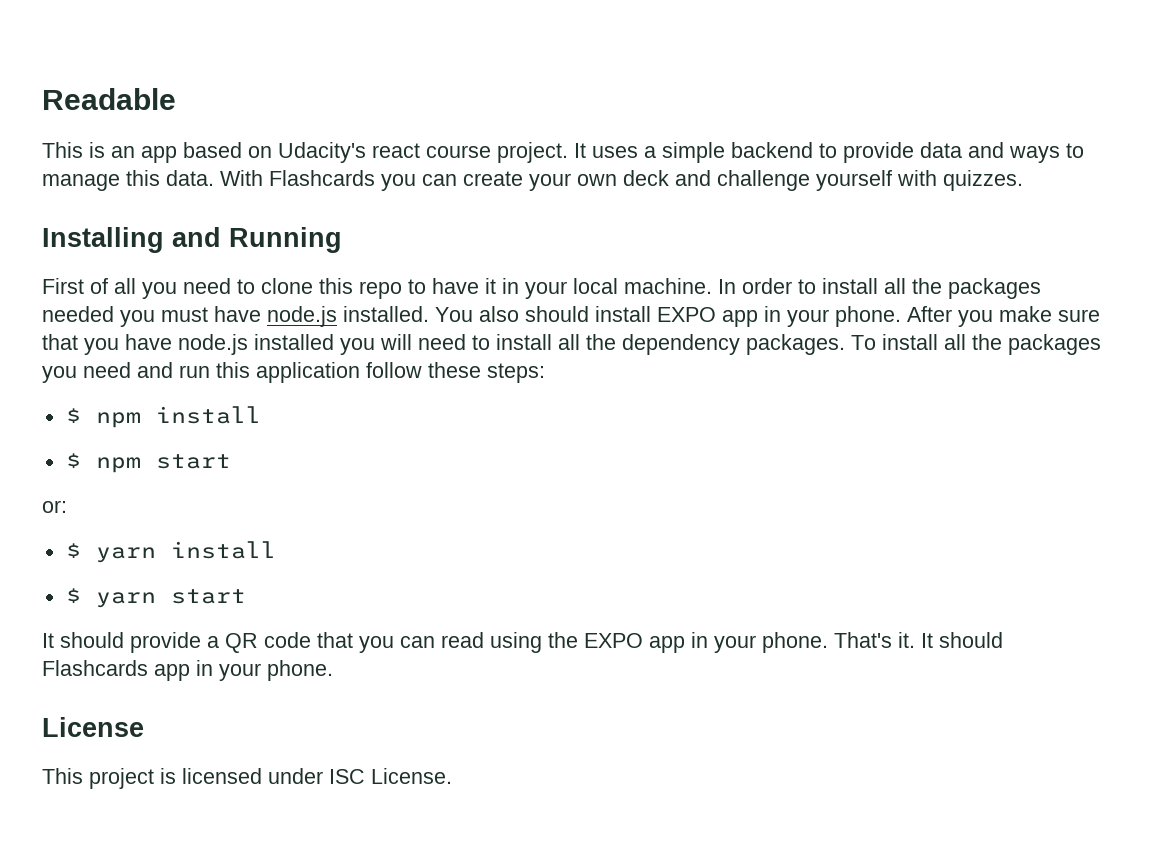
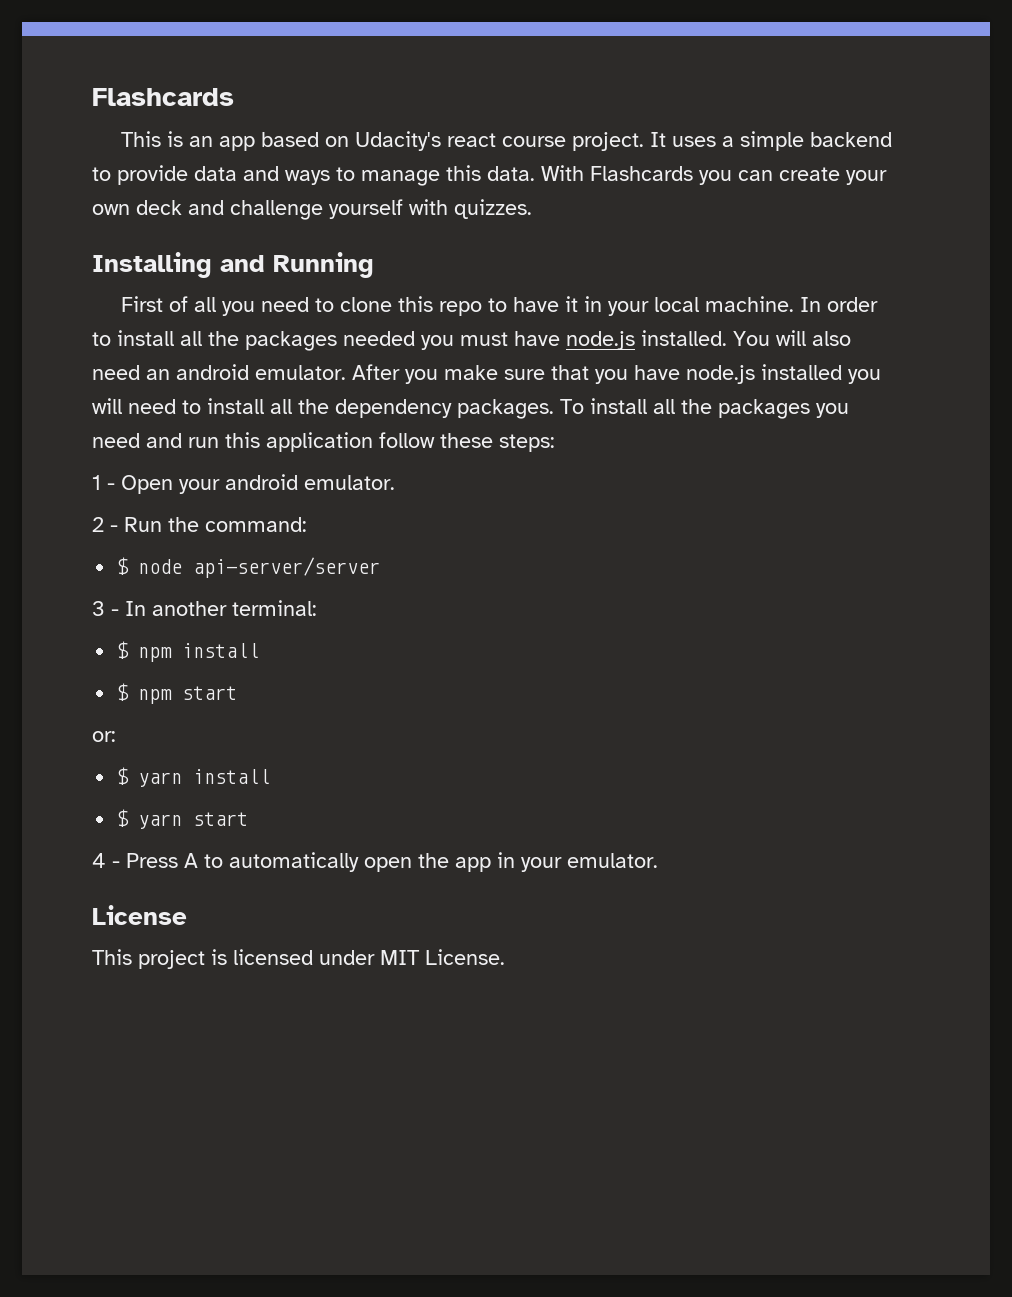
[42,88,176,110] Readable -> [92,88,234,106] Flashcards
[479,306,901,327] also should install EXPO app in your phone. -> [776,330,851,346] [92,364,346,380] will also need an android emulator.
(545, 373) none -> [92,474,395,494] [92,517,307,532] [116,557,381,578] [92,600,317,616] // 1 - Open your android emulator. // 2 - Run the command: // $ node api-server/server // 3 - In another terminal:
[42,632,1003,653] [42,660,333,681] It should provide a QR code that you can read using the EXPO app in your phone. That's it. It should Flashcards app in your phone. -> [92,852,658,872] 4 - Press A to automatically open the app in your emulator.
[329,769,365,784] ISC -> [380,950,420,965] MIT

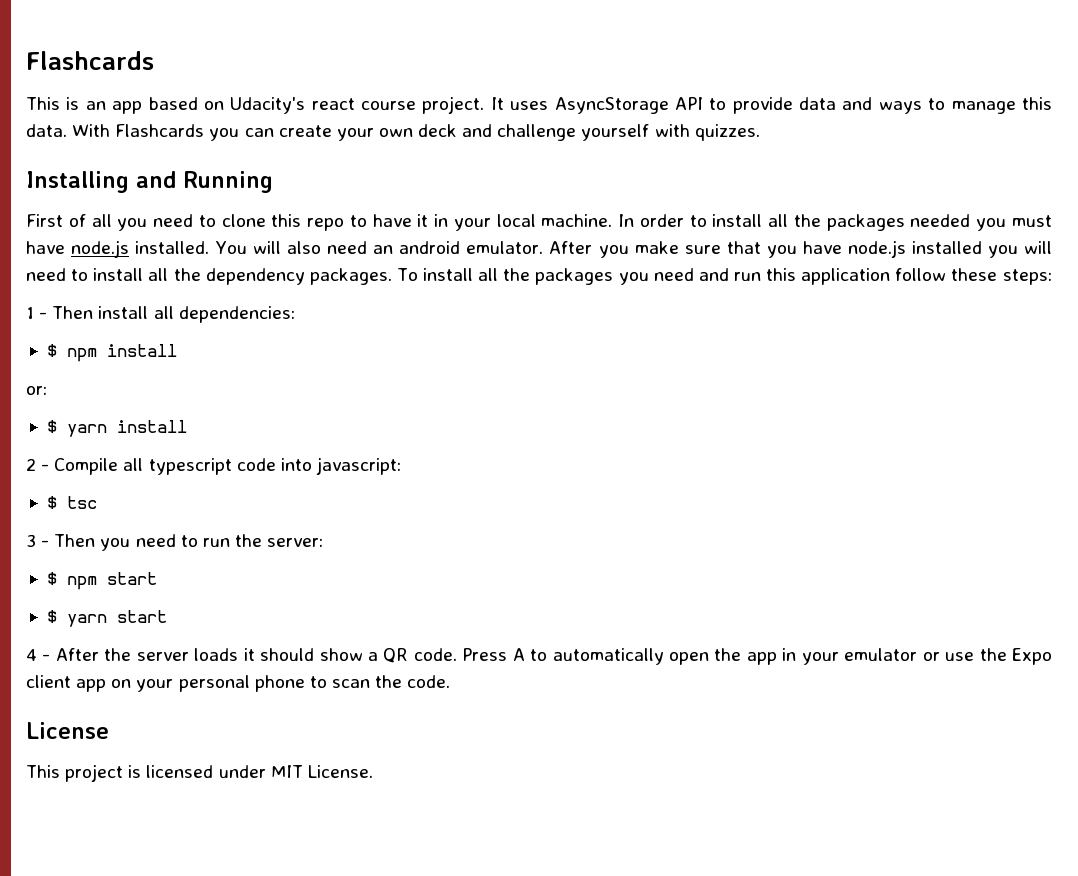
[722,131,893,151] a simple backend -> [554,97,703,114] AsyncStorage API
[121,474,395,494] [92,517,307,532] [116,557,381,578] [92,600,317,616] Open your android emulator. // 2 - Run the command: // $ node api-server/server // 3 - In another terminal: -> [52,306,295,323] Then install all dependencies:
[116,683,238,704] // $ npm start -> (177, 350) none
(271, 776) none -> [26,457,401,475] [46,496,97,509] [26,534,324,551] [46,572,157,590] // 2 - Compile all typescript code into javascript: // $ tsc // 3 - Then you need to run the server: // $ npm start
(120, 864) none -> [55,648,457,663] After the server loads it should show a QR code.
[567,853,658,868] emulator. -> [844,648,1053,665] [26,675,451,692] emulator or use the Expo client app on your personal phone to scan the code.

